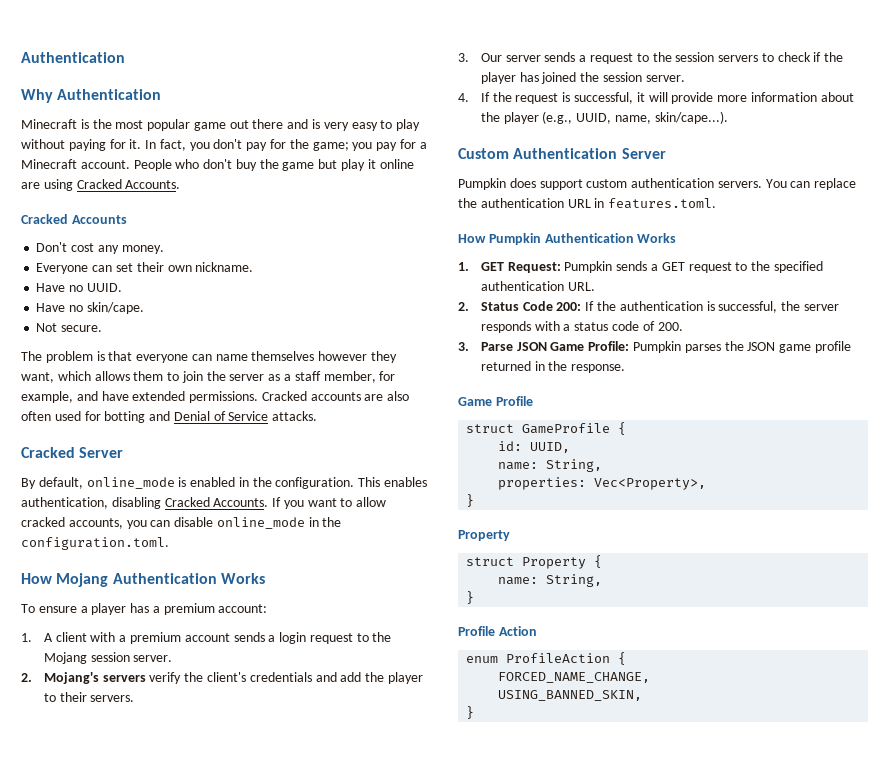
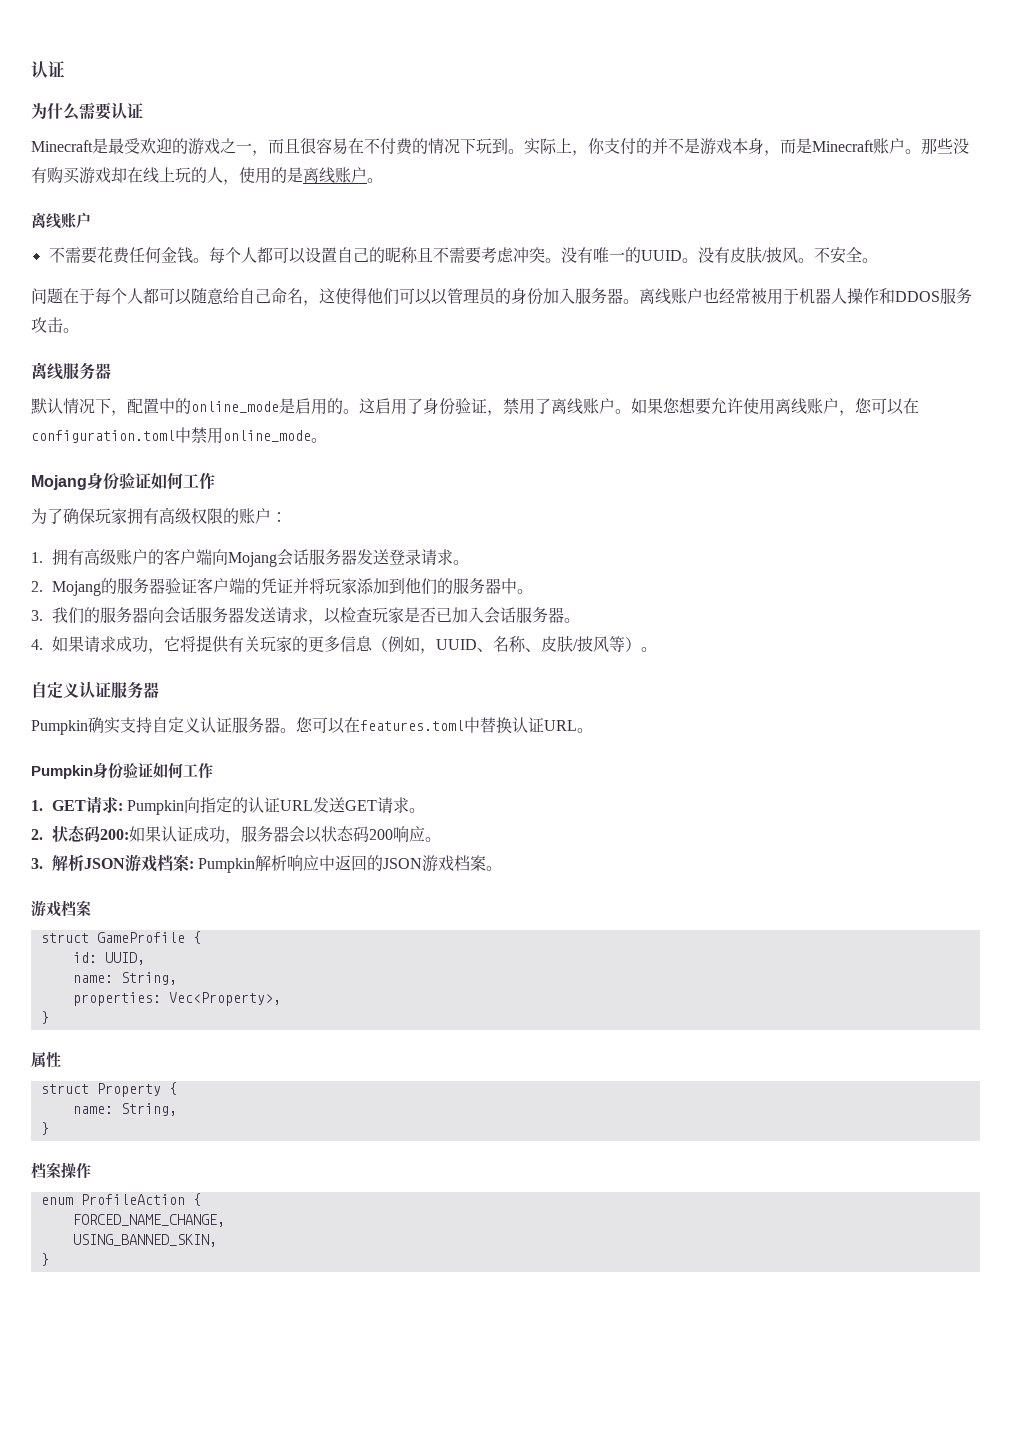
[21,52,125,63] [21,89,162,103] [21,119,421,131] [21,139,427,151] [21,159,414,171] [21,179,181,191] [21,214,127,224] [36,242,164,254] [36,262,254,274] [36,283,122,292] [36,302,144,314] [36,323,103,332] [21,351,398,363] [21,371,396,383] [21,391,410,403] [21,411,318,423] [21,447,124,458] [21,477,428,489] [21,497,387,509] [21,517,342,529] [21,537,169,550] [21,573,265,587] [21,603,268,615] [21,632,392,644] [43,652,173,664] [21,672,423,684] [43,692,135,702] [458,52,844,64] [480,72,685,84] [458,92,854,104] [480,111,728,124] [458,148,666,159] [458,178,857,190] [458,198,717,209] [458,233,677,245] [458,261,823,273] [480,281,595,291] [458,301,839,313] [480,321,683,333] [458,341,851,353] [480,361,626,373] [458,396,533,406] Authentication // Why Authentication // Minecraft is the most popular game out there and is very easy to play without paying for it. In fact, you don't pay for the game; you pay for a Minecraft account. People who don't buy the game but play it online are using Cracked Accounts. // Cracked Accounts // Don't cost any money. // Everyone can set their own nickname. // Have no UUID. // Have no skin/cape. // Not secure. // The problem is that everyone can name themselves however they want, which allows them to join the server as a staff member, for example, and have extended permissions. Cracked accounts are also often used for botting and Denial of Service attacks. // Cracked Server // By default, online_mode is enabled in the configuration. This enables authentication, disabling Cracked Accounts. If you want to allow cracked accounts, you can disable online_mode in the configuration.toml. // How Mojang Authentication Works // To ensure a player has a premium account: // 1. A client with a premium account sends a login request to the Mojang session server. // 2. Mojang's servers verify the client's credentials and add the player to their servers. // 3. Our server sends a request to the session servers to check if the player has joined the session server. // 4. If the request is successful, it will provide more information about the player (e.g., UUID, name, skin/cape...). // Custom Authentication Server // Pumpkin does support custom authentication servers. You can replace the authentication URL in features.toml. // How Pumpkin Authentication Works // 1. GET Request: Pumpkin sends a GET request to the specified authentication URL. // 2. Status Code 200: If the authentication is successful, the server responds with a status code of 200. // 3. Parse JSON Game Profile: Pumpkin parses the JSON game profile returned in the response. // Game Profile -> [31,61,65,78] [31,102,143,120] [31,138,969,156] [31,167,383,185] [31,212,91,229] [48,246,878,264] [31,287,972,306] [31,317,79,333] [31,362,111,380] [31,397,919,416] [31,427,327,444] [31,472,215,490] [31,507,287,525] [31,548,469,567] [31,577,533,596] [31,607,580,625] [31,635,657,654] [31,681,159,699] [31,717,593,735] [31,762,213,779] [31,796,425,815] [31,825,441,844] [31,854,502,873] [31,900,91,917] 认证 // 为什么需要认证 // Minecraft是最受欢迎的游戏之一，而且很容易在不付费的情况下玩到。实际上，你支付的并不是游戏本身，而是Minecraft账户。那些没有购买游戏却在线上玩的人，使用的是离线账户。 // 离线账户 // 不需要花费任何金钱。每个人都可以设置自己的昵称且不需要考虑冲突。没有唯一的UUID。没有皮肤/披风。不安全。 // 问题在于每个人都可以随意给自己命名，这使得他们可以以管理员的身份加入服务器。离线账户也经常被用于机器人操作和DDOS服务攻击。 // 离线服务器 // 默认情况下，配置中的online_mode是启用的。这启用了身份验证，禁用了离线账户。如果您想要允许使用离线账户，您可以在configuration.toml中禁用online_mode。 // Mojang身份验证如何工作 // 为了确保玩家拥有高级权限的账户： // 1.拥有高级账户的客户端向Mojang会话服务器发送登录请求。 // 2. Mojang的服务器验证客户端的凭证并将玩家添加到他们的服务器中。 // 3.我们的服务器向会话服务器发送请求，以检查玩家是否已加入会话服务器。 // 4.如果请求成功，它将提供有关玩家的更多信息（例如，UUID、名称、皮肤/披风等）。 // 自定义认证服务器 // Pumpkin确实支持自定义认证服务器。您可以在features.toml中替换认证URL。 // Pumpkin身份验证如何工作 // 1. GET请求: Pumpkin向指定的认证URL发送GET请求。 // 2.状态码200:如果认证成功，服务器会以状态码200响应。 // 3.解析JSON游戏档案: Pumpkin解析响应中返回的JSON游戏档案。 // 游戏档案
[458,530,510,541] Property -> [31,1051,61,1068] 属性
[458,626,537,636] Profile Action -> [31,1162,91,1179] 档案操作

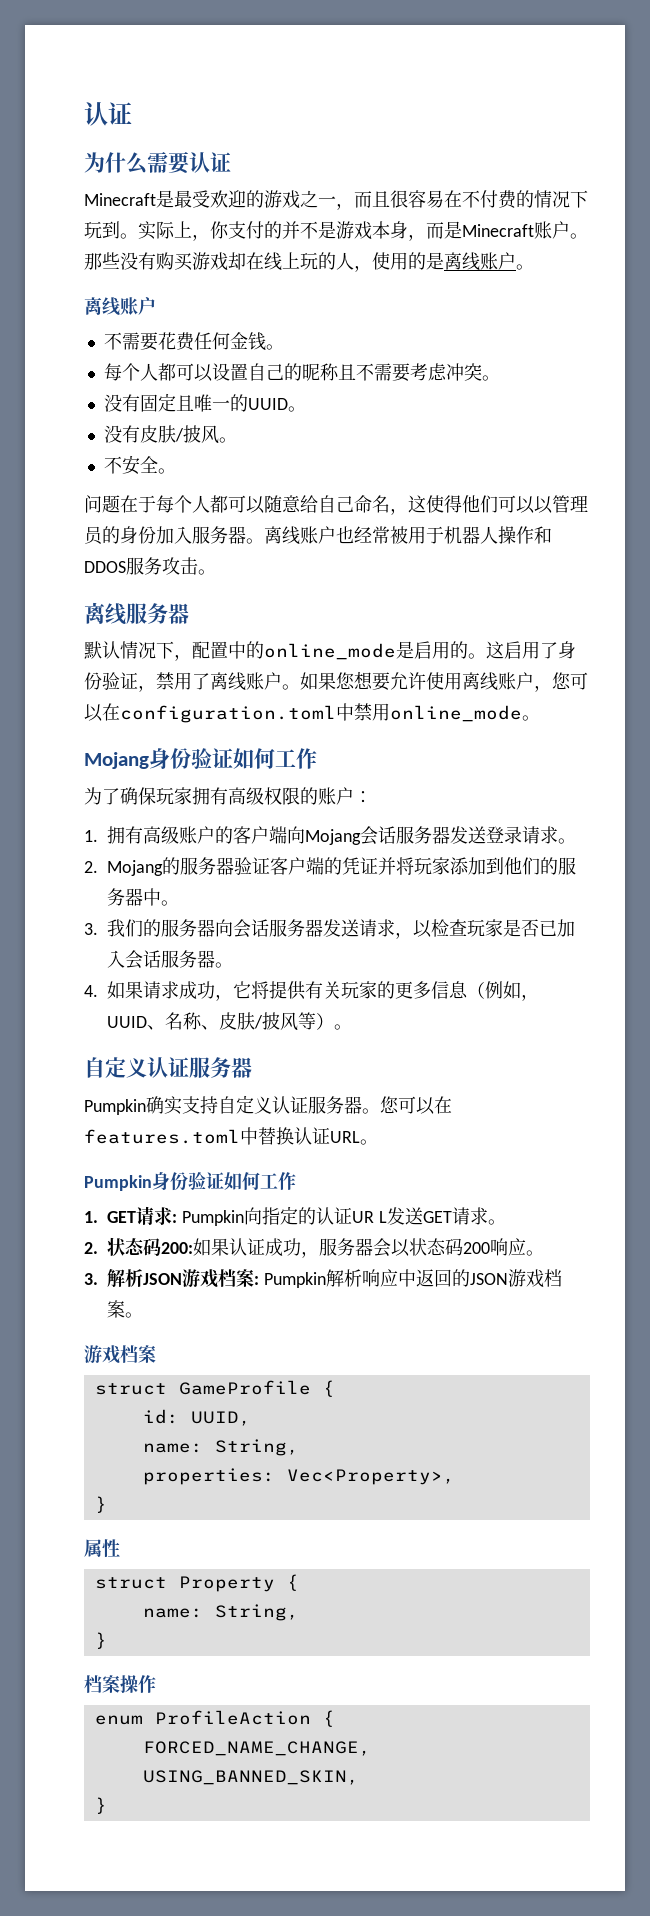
(209, 260) none -> (284, 347) //
[560,247,593,263] 没有 -> [103,393,194,412] // 没有固定且
(698, 260) none -> (306, 409) //
(814, 260) none -> (237, 440) //
[279,800,313,811] URL -> [351,1211,387,1223] UR L

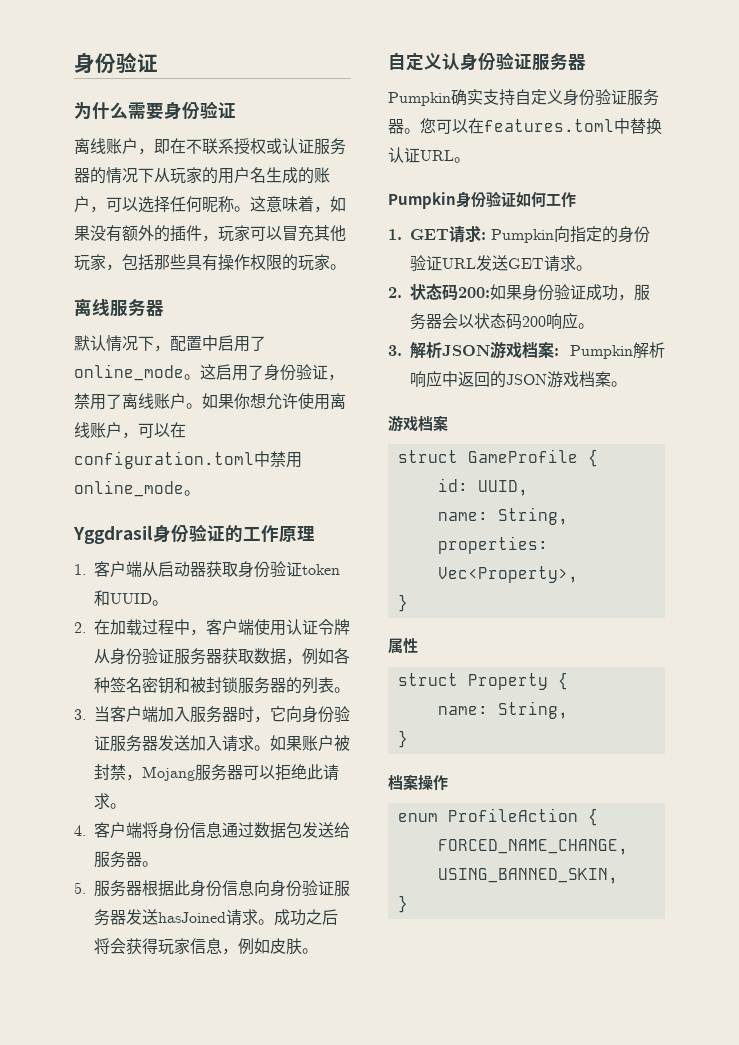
[84,102,108,126] 认 -> [74,52,137,74] 身份验
[189,152,231,173] [84,190,588,210] [84,221,588,241] [84,252,534,272] [84,297,156,316] [103,332,284,351] [103,363,500,382] [103,393,306,412] [103,425,237,444] [103,455,176,475] [84,495,588,515] [84,526,552,545] [84,557,198,575] 认证 // Minecraft是最受欢迎的游戏之一，而且很容易在不付费的情况下玩到。实际上，你支付的并不是游戏本身，而是Minecraft账户。那些没有购买游戏却在线上玩的人，使用的是离线账户。 // 离线账户 // 不需要花费任何金钱。 // 每个人都可以设置自己的昵称且不需要考虑冲突。 // 没有固定且唯一的UUID。 // 没有皮肤/披风。 // 不安全。 // 问题在于每个人都可以随意给自己命名，这使得他们可以以管理员的身份加入服务器。离线账户也经常被用于机器人操作和DDOS服务攻击 -> [164,101,236,120] [74,138,346,155] [74,167,330,184] [74,196,346,213] [74,225,346,242] [74,254,330,271] 身份验证 // 离线账户，即在不联系授权或认证服务器的情况下从玩家的用户名生成的账户，可以选择任何昵称。这意味着，如果没有额外的插件，玩家可以冒充其他玩家，包括那些具有操作权限的玩家
[246,641,468,660] 的online_mode是启用的 -> [218,335,266,352] [74,364,184,381] 启用了online_mode
[336,671,390,691] 您想要 -> [234,393,266,409] 你想
[552,672,571,690] 您 -> (138, 435) none
[84,748,317,769] [84,787,372,805] [84,826,576,845] [84,857,576,876] [107,888,179,906] [84,919,575,939] [107,950,233,969] [84,981,539,1001] [107,1012,334,1031] Mojang身份验证如何工作 // 为了确保玩家拥有高级权限的账户： // 1.拥有高级账户的客户端向Mojang会话服务器发送登录请求。 // 2. Mojang的服务器验证客户端的凭证并将玩家添加到他们的服务器中。 // 3.我们的服务器向会话服务器发送请求，以检查玩家是否已加入会话服务器。 // 4.如果请求成功，它将提供有关玩家的更多信息（例如，UUID、名称、皮肤/披风等） -> [73,524,315,544] [74,561,340,578] [94,590,168,606] [74,619,350,636] [94,648,350,665] [94,677,350,694] [74,706,350,723] [94,735,350,752] [94,764,339,781] [94,793,126,809] [74,822,350,839] [94,851,158,868] [74,880,350,897] [94,909,338,926] [94,938,302,955] Yggdrasil身份验证的工作原理 // 1.客户端从启动器获取身份验证token和UUID。 // 2.在加载过程中，客户端使用认证令牌从身份验证服务器获取数据，例如各种签名密钥和被封锁服务器的列表。 // 3.当客户端加入服务器时，它向身份验证服务器发送加入请求。如果账户被封禁，Mojang服务器可以拒绝此请求。 // 4.客户端将身份信息通过数据包发送给服务器。 // 5.服务器根据此身份信息向身份验证服务器发送hasJoined请求。成功之后将会获得玩家信息，例如皮肤
(168, 1067) none -> [460,52,514,71] 身份验
[272,1096,290,1114] 认 -> [563,89,611,106] 身份验
[315,1207,387,1225] 认证UR L -> [618,226,650,243] [410,255,476,271] 身份验证URL
[229,1238,247,1256] 认 -> [522,284,570,301] 身份验

